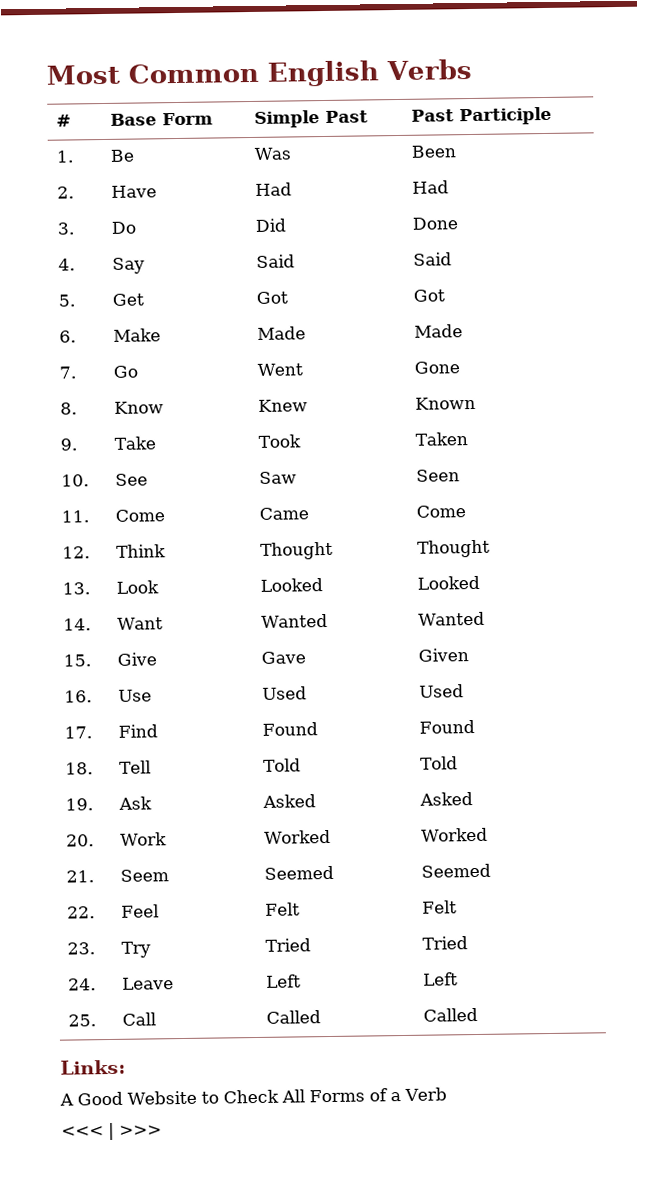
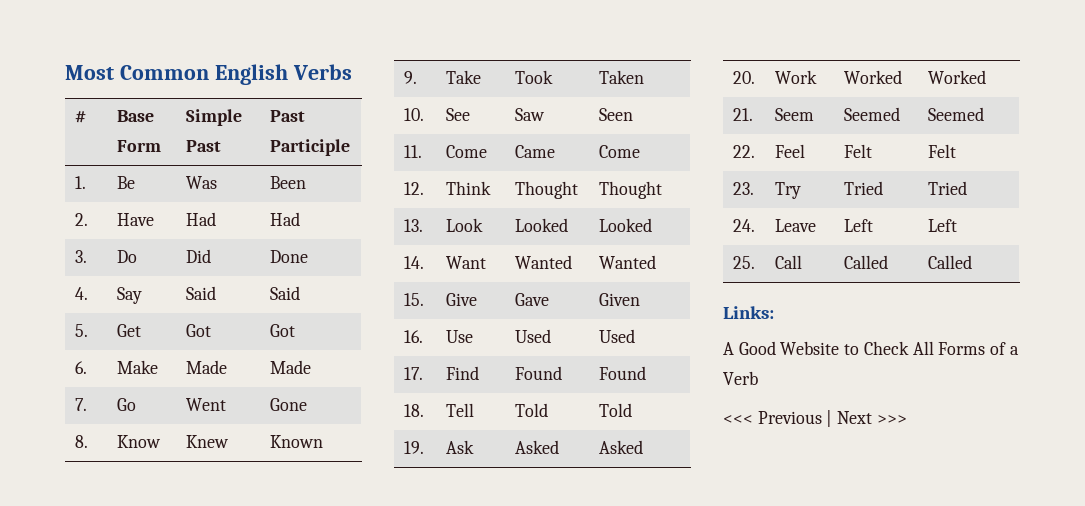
[108,1122,115,1141] | -> [757,410,873,427] Previous | Next

